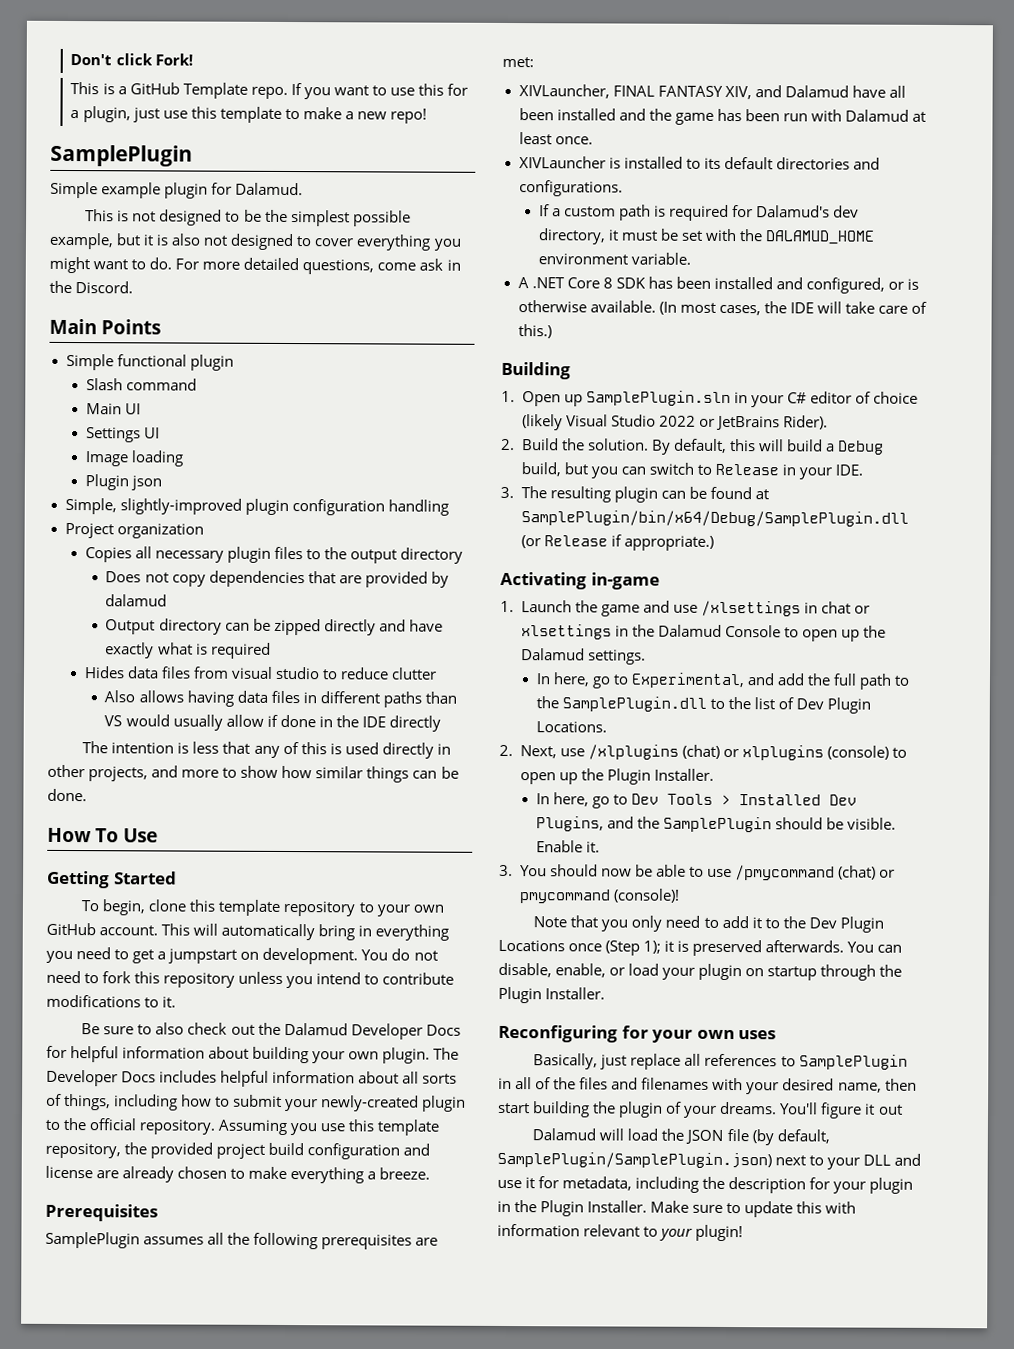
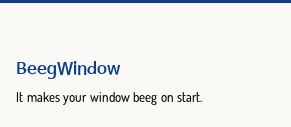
[70,53,193,66] [70,82,469,100] [70,106,427,124] [50,144,193,167] [50,181,304,199] [85,209,411,227] [49,232,461,251] [49,256,461,275] [49,280,134,294] [49,318,162,335] [65,353,234,371] [85,378,198,391] [85,403,142,415] [85,427,161,443] [84,450,185,467] [84,474,163,491] [64,497,449,516] [64,522,204,539] [84,546,464,564] [105,570,449,588] [105,594,168,607] [105,618,443,636] [105,642,271,659] [83,666,438,680] [104,690,457,708] [104,714,441,732] [82,741,451,759] [47,764,459,783] [47,788,87,802] [47,827,159,843] [47,870,177,889] [81,899,444,917] [46,922,450,941] [46,947,438,965] [46,970,455,989] [46,994,177,1008] [81,1022,461,1040] [46,1045,460,1064] [46,1069,458,1087] [46,1093,467,1112] [45,1117,440,1136] [45,1142,431,1160] [45,1165,431,1184] [45,1203,158,1222] [45,1231,439,1250] [502,56,534,68] [518,84,906,100] [518,108,927,125] [518,132,593,145] [518,156,880,170] [518,180,623,197] [538,204,860,222] [537,228,876,245] [537,252,692,265] [517,276,920,294] [517,300,928,316] [517,324,552,339] [501,361,571,380] [501,390,918,408] [521,414,828,431] [501,438,884,455] [520,462,863,480] [500,486,769,503] [520,510,909,527] [520,534,714,551] [500,571,660,590] [500,600,870,617] [520,624,886,642] [520,648,646,665] [535,672,910,690] [535,696,872,714] [535,721,607,733] [499,744,907,761] [519,768,714,785] [535,792,858,809] [535,816,897,833] [535,840,601,853] [499,864,895,881] [518,888,680,904] [533,915,884,933] [498,939,903,957] [498,962,903,981] [498,986,606,1004] [498,1024,777,1043] [533,1053,908,1070] [498,1077,917,1095] [498,1101,903,1119] [532,1128,830,1146] [497,1151,922,1170] [497,1176,914,1194] [497,1200,857,1218] [497,1223,744,1242] Don't click Fork! // This is a GitHub Template repo. If you want to use this for a plugin, just use this template to make a new repo! // SamplePlugin // Simple example plugin for Dalamud. // This is not designed to be the simplest possible example, but it is also not designed to cover everything you might want to do. For more detailed questions, come ask in the Discord. // Main Points // Simple functional plugin // Slash command // Main UI // Settings UI // Image loading // Plugin json // Simple, slightly-improved plugin configuration handling // Project organization // Copies all necessary plugin files to the output directory // Does not copy dependencies that are provided by dalamud // Output directory can be zipped directly and have exactly what is required // Hides data files from visual studio to reduce clutter // Also allows having data files in different paths than VS would usually allow if done in the IDE directly // The intention is less that any of this is used directly in other projects, and more to show how similar things can be done. // How To Use // Getting Started // To begin, clone this template repository to your own GitHub account. This will automatically bring in everything you need to get a jumpstart on development. You do not need to fork this repository unless you intend to contribute modifications to it. // Be sure to also check out the Dalamud Developer Docs for helpful information about building your own plugin. The Developer Docs includes helpful information about all sorts of things, including how to submit your newly-created plugin to the official repository. Assuming you use this template repository, the provided project build configuration and license are already chosen to make everything a breeze. // Prerequisites // SamplePlugin assumes all the following prerequisites are met: // XIVLauncher, FINAL FANTASY XIV, and Dalamud have all been installed and the game has been run with Dalamud at least once. // XIVLauncher is installed to its default directories and configurations. // If a custom path is required for Dalamud's dev directory, it must be set with the DALAMUD_HOME environment variable. // A .NET Core 8 SDK has been installed and configured, or is otherwise available. (In most cases, the IDE will take care of this.) // Building // 1. Open up SamplePlugin.sln in your C# editor of choice (likely Visual Studio 2022 or JetBrains Rider). // 2. Build the solution. By default, this will build a Debug build, but you can switch to Release in your IDE. // 3. The resulting plugin can be found at SamplePlugin/bin/x64/Debug/SamplePlugin.dll (or Release if appropriate.) // Activating in-game // 1. Launch the game and use /xlsettings in chat or xlsettings in the Dalamud Console to open up the Dalamud settings. // In here, go to Experimental, and add the full path to the SamplePlugin.dll to the list of Dev Plugin Locations. // 2. Next, use /xlplugins (chat) or xlplugins (console) to open up the Plugin Installer. // In here, go to Dev Tools > Installed Dev Plugins, and the SamplePlugin should be visible. Enable it. // 3. You should now be able to use /pmycommand (chat) or pmycommand (console)! // Note that you only need to add it to the Dev Plugin Locations once (Step 1); it is preserved afterwards. You can disable, enable, or load your plugin on startup through the Plugin Installer. // Reconfiguring for your own uses // Basically, just replace all references to SamplePlugin in all of the files and filenames with your desired name, then start building the plugin of your dreams. You'll figure it out // Dalamud will load the JSON file (by default, SamplePlugin/SamplePlugin.json) next to your DLL and use it for metadata, including the description for your plugin in the Plugin Installer. Make sure to update this with information relevant to your plugin! -> [16,61,121,79] [16,92,203,105] BeegWindow // It makes your window beeg on start.

